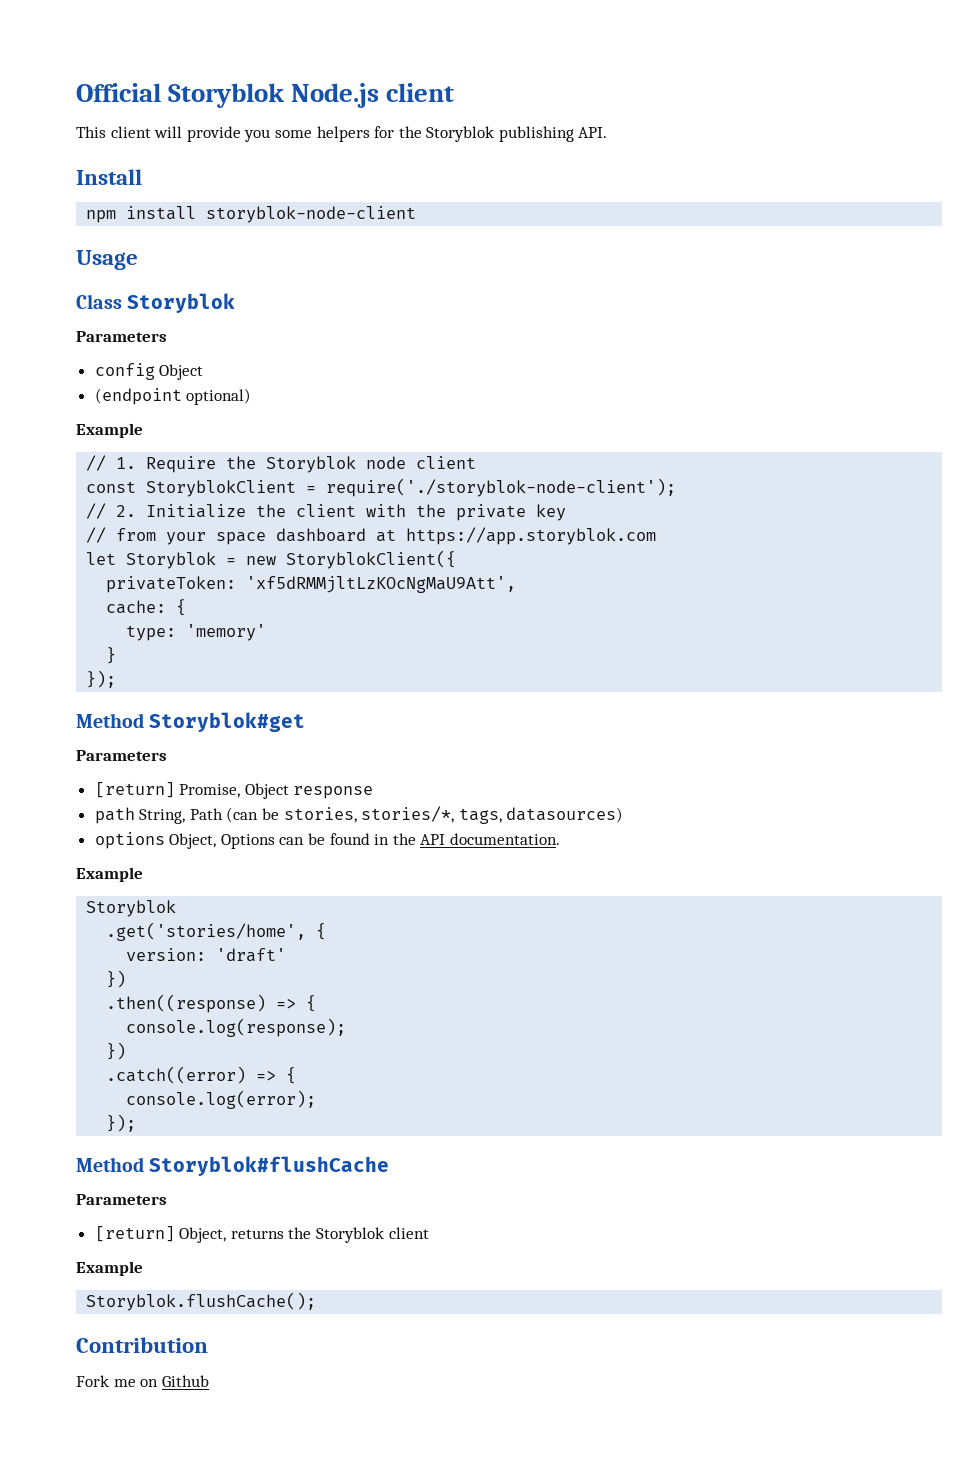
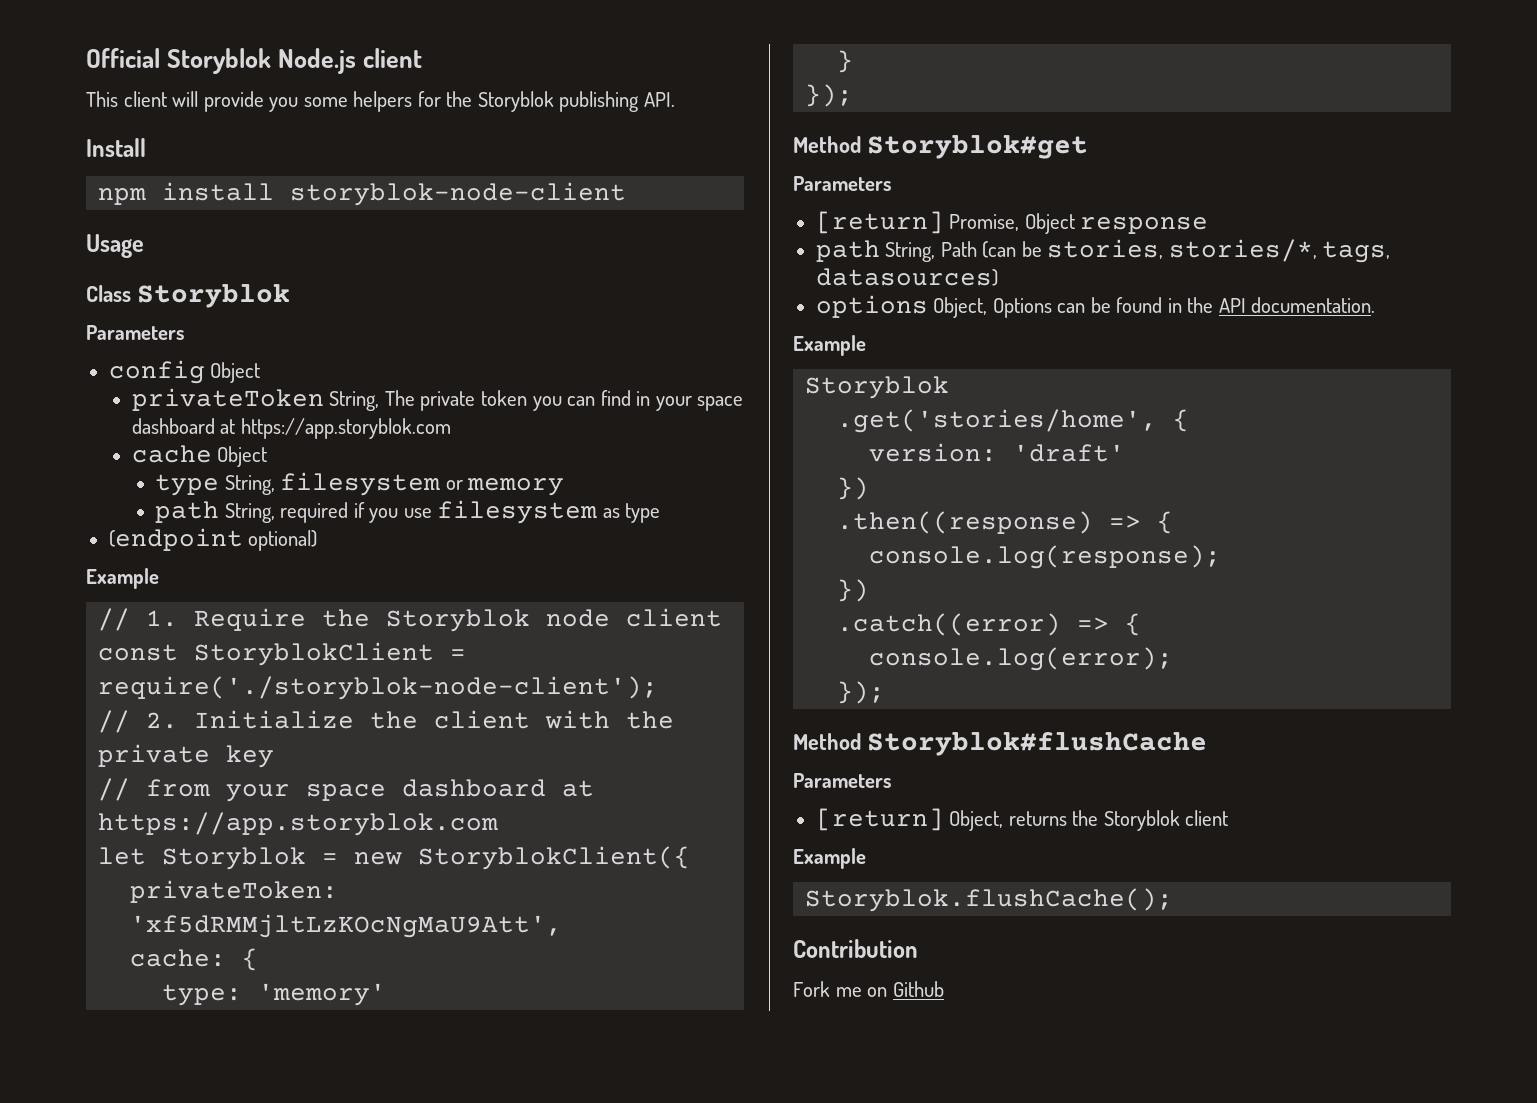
(204, 372) none -> [131,388,744,411] [131,418,451,439] [131,445,268,467] [155,472,565,496] [155,500,661,524] // privateToken String, The private token you can find in your space dashboard at https://app.storyblok.com // cache Object // type String, filesystem or memory // path String, required if you use filesystem as type

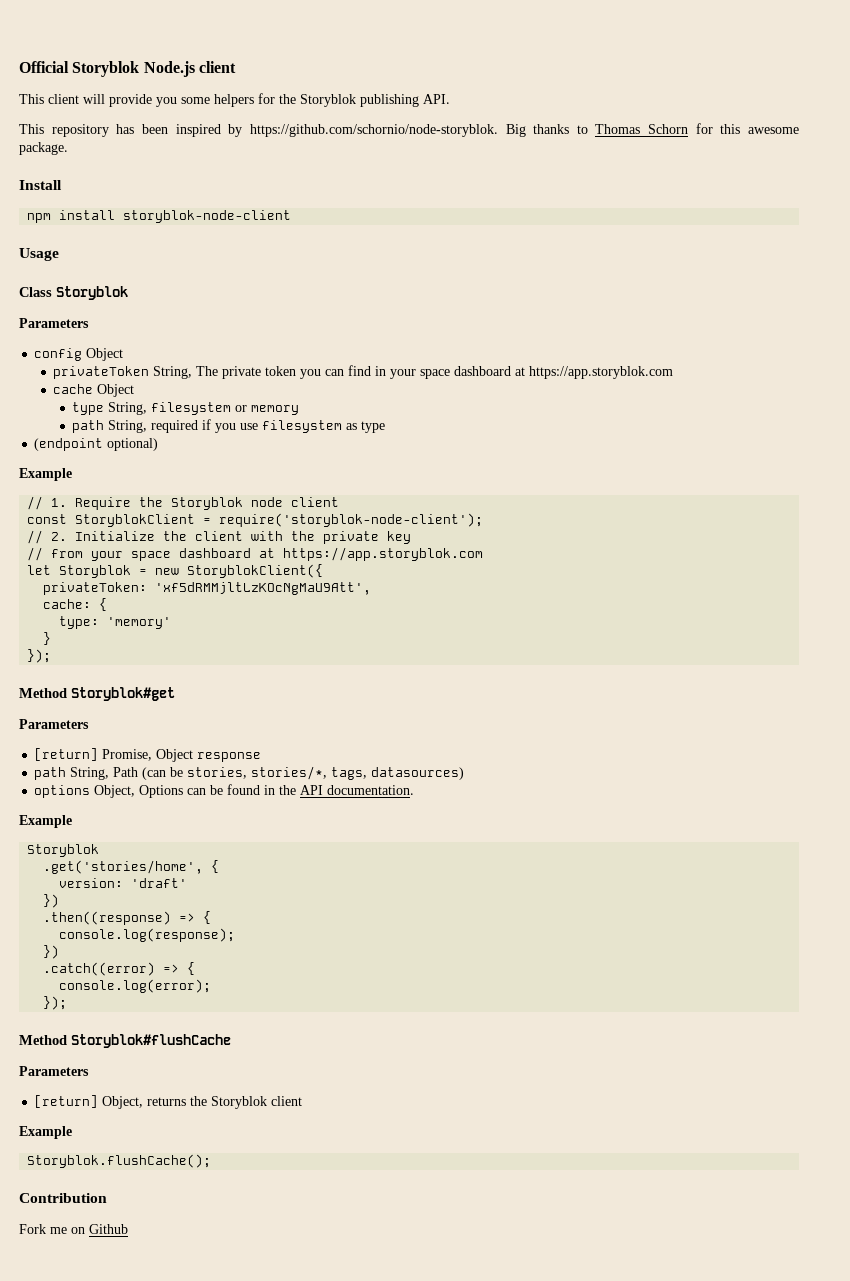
(675, 99) none -> [19,123,799,137] [19,142,68,155] // This repository has been inspired by https://github.com/schornio/node-storyblok. Big thanks to Thomas Schorn for this awesome package.
[98,676,659,700] require('./storyblok-node-client'); -> [219,513,484,527] require('storyblok-node-client');

